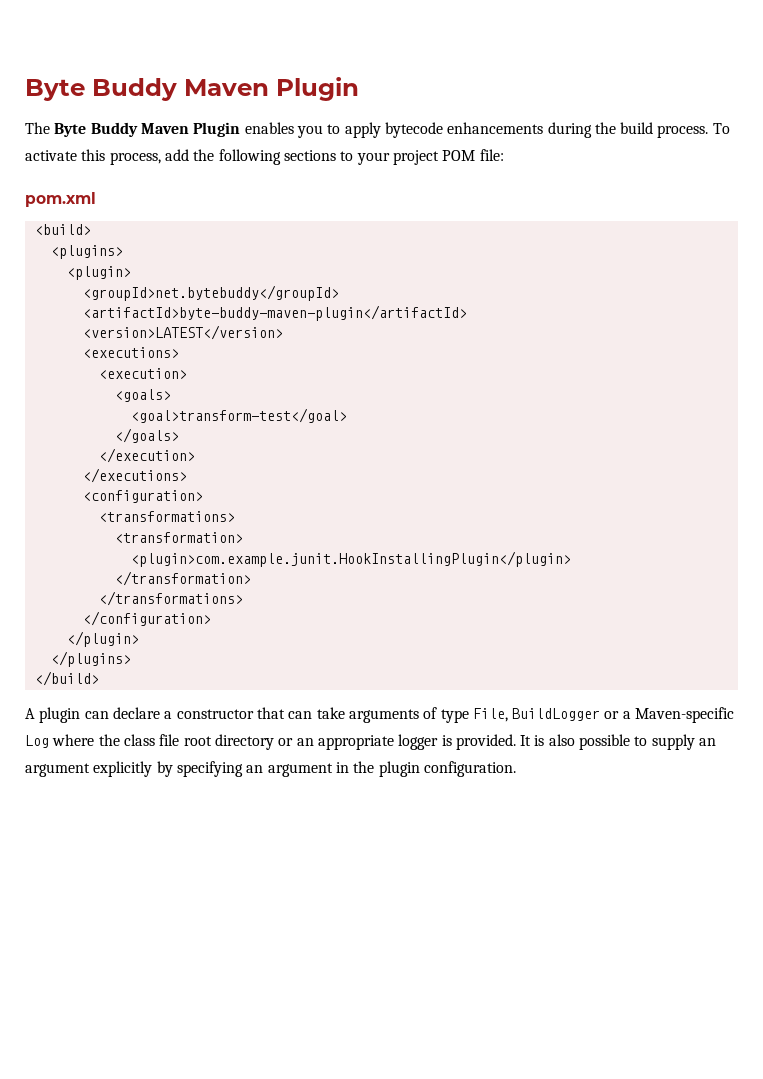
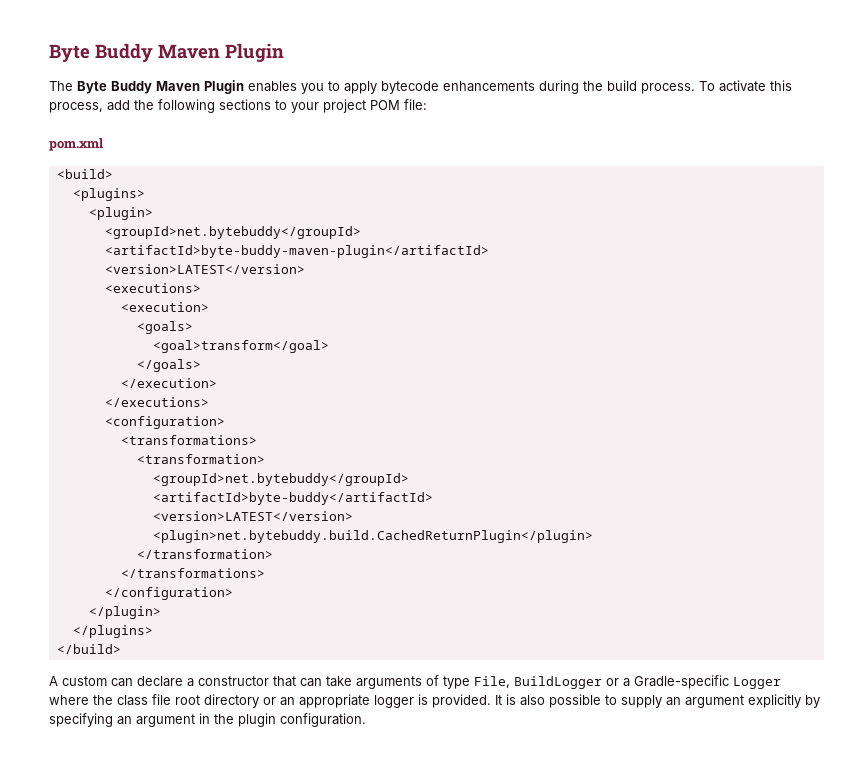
[130,408,347,423] <goal>transform-test</goal> -> [152,340,329,353] <goal>transform</goal>
[130,551,571,567] <plugin>com.example.junit.HookInstallingPlugin</plugin> -> [152,473,409,486] [152,492,433,505] [152,511,353,521] [152,530,593,543] <groupId>net.bytebuddy</groupId> // <artifactId>byte-buddy</artifactId> // <version>LATEST</version> // <plugin>net.bytebuddy.build.CachedReturnPlugin</plugin>
[39,707,81,723] plugin -> [62,676,107,686] custom
[635,707,735,723] [25,735,49,748] Maven-specific Log -> [634,675,781,689] Gradle-specific Logger

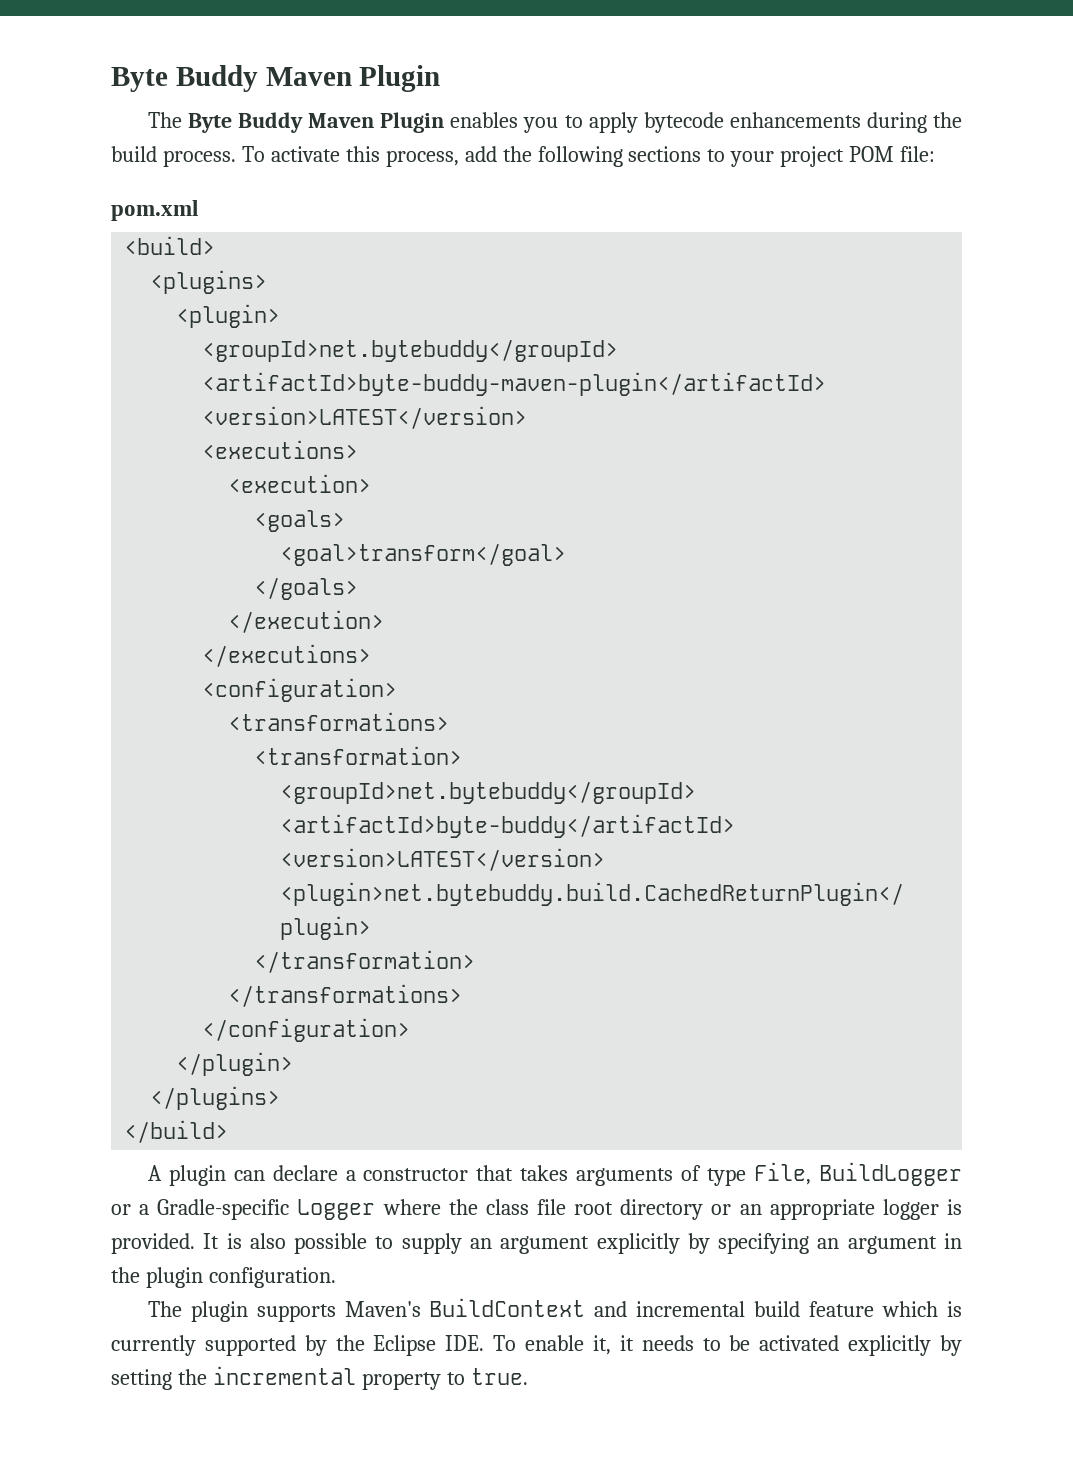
[62,676,107,686] custom -> [168,1165,226,1186] plugin
[300,676,352,687] can take -> [520,1165,569,1181] takes
(366, 720) none -> [147,1298,963,1322] [111,1335,963,1356] [111,1366,528,1390] // The plugin supports Maven's BuildContext and incremental build feature which is currently supported by the Eclipse IDE. To enable it, it needs to be activated explicitly by setting the incremental property to true.

